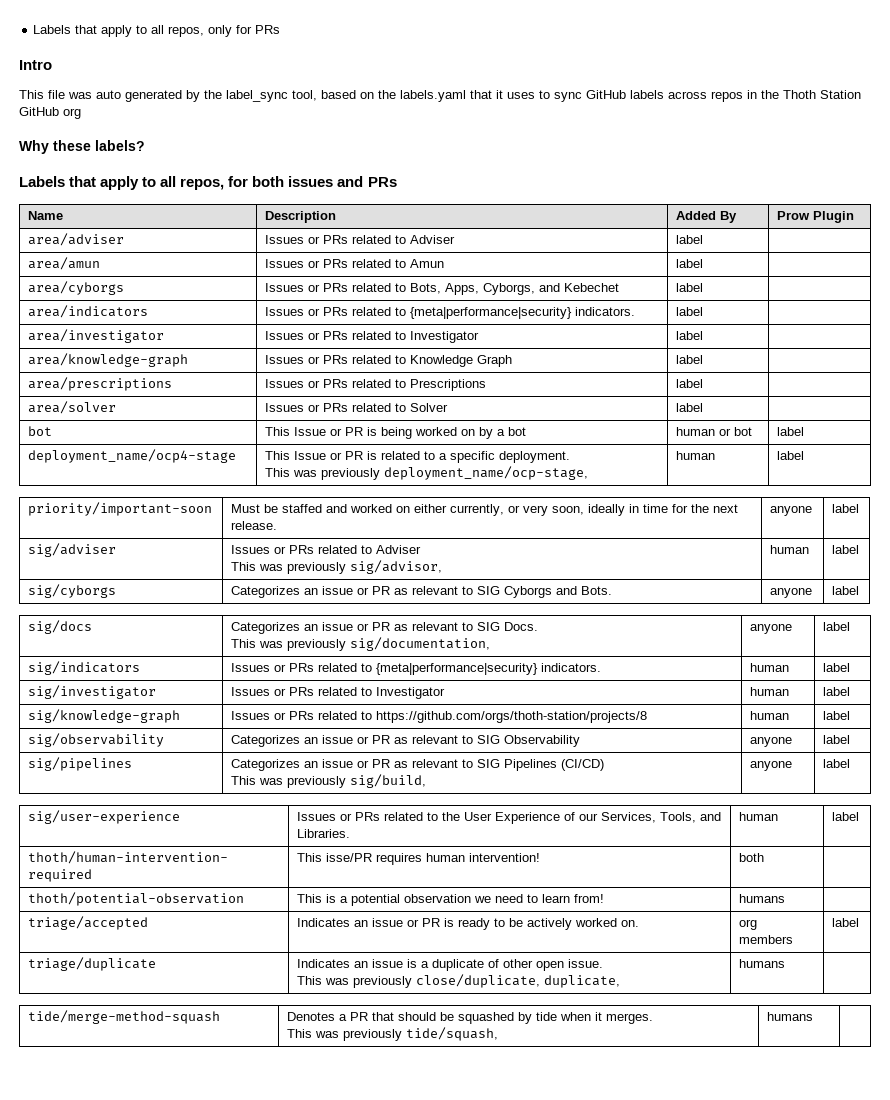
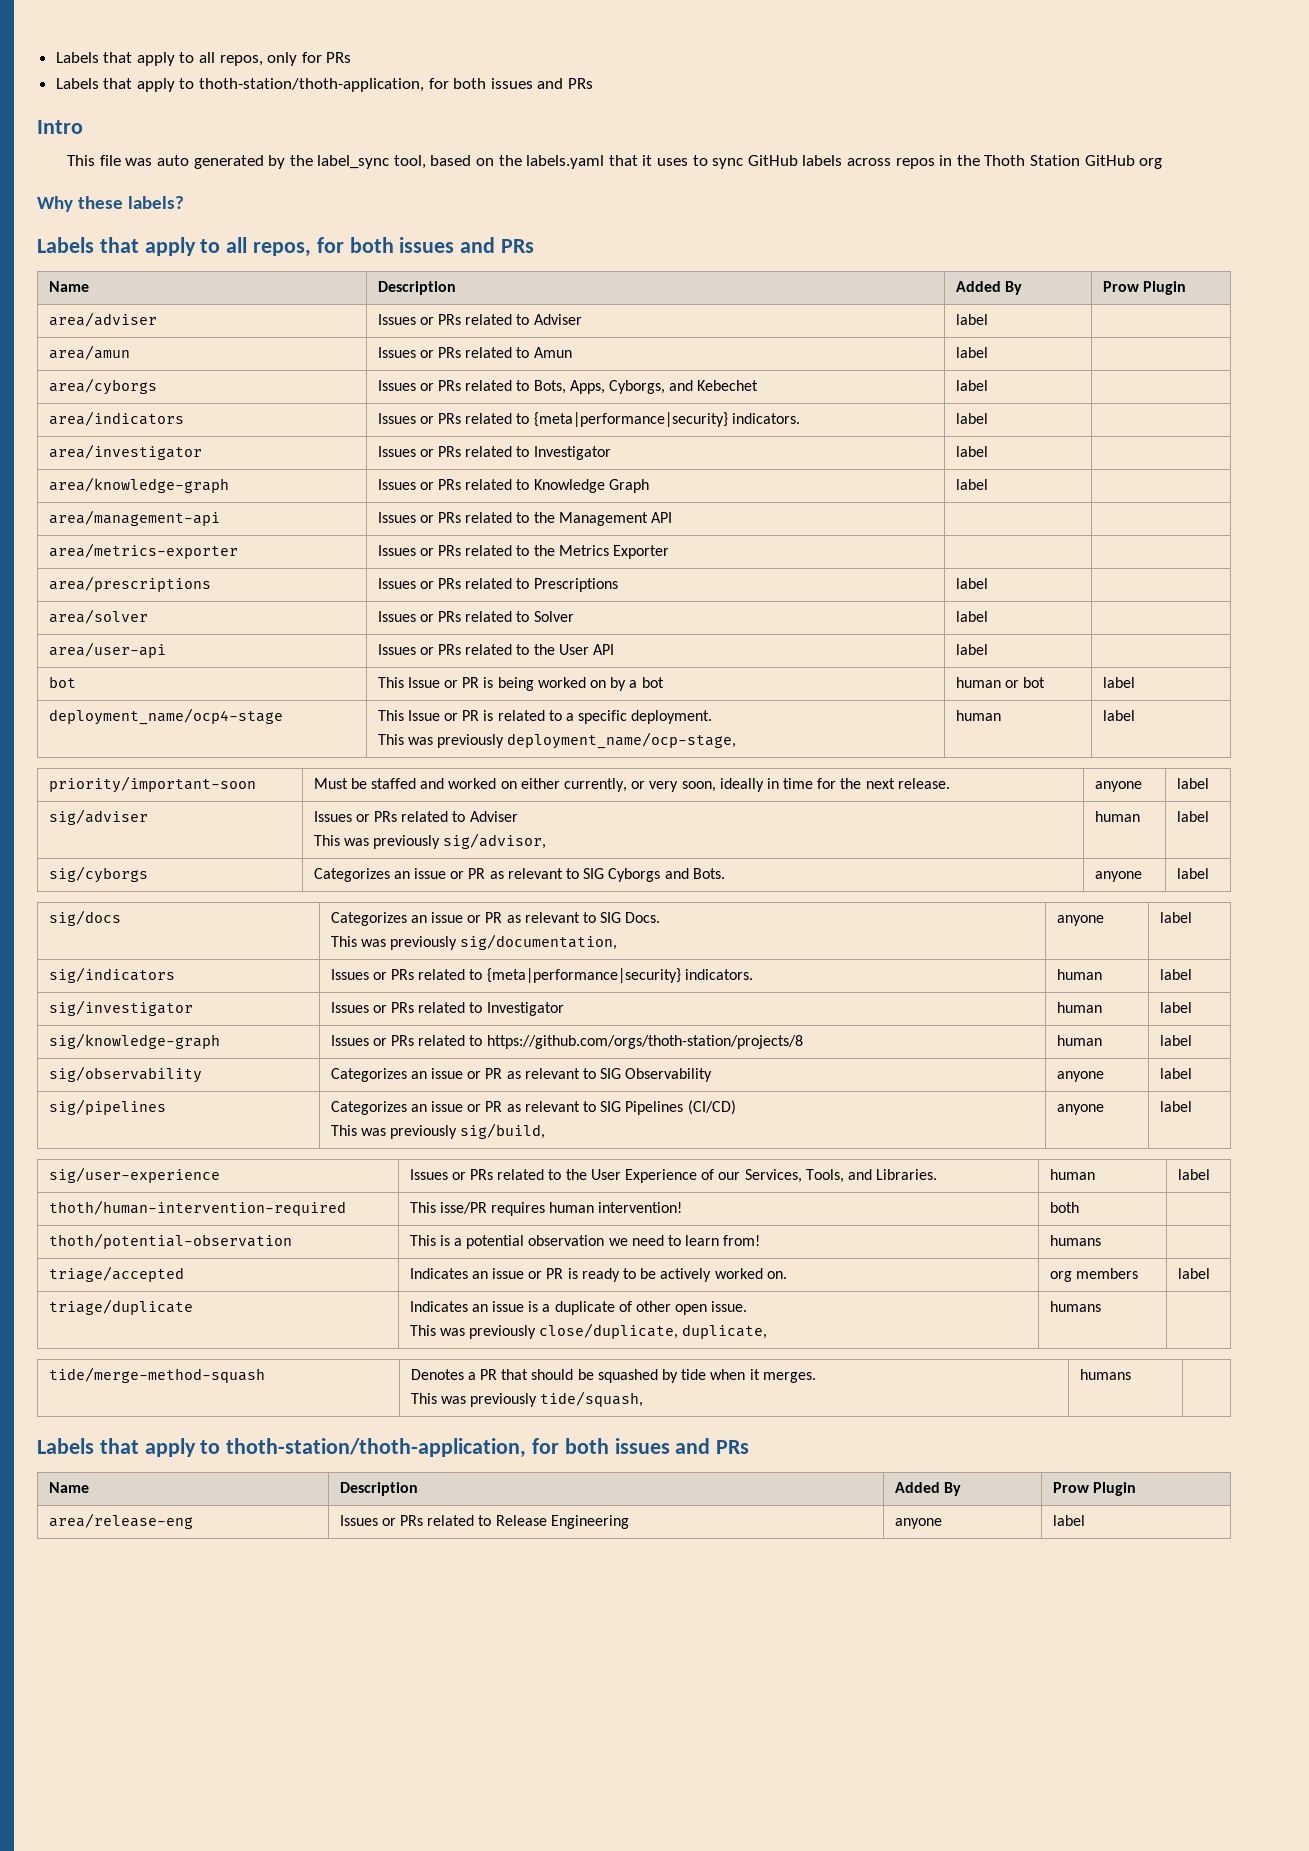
(281, 29) none -> [55,78,594,92] // Labels that apply to thoth-station/thoth-application, for both issues and PRs
(704, 359) none -> [48,510,220,526] [377,512,672,526] [48,543,238,559] [377,545,669,559] // area/management-api | Issues or PRs related to the Management API | | // area/metrics-exporter | Issues or PRs related to the Metrics Exporter | |
(704, 407) none -> [48,642,166,658] [377,644,614,655] [955,644,988,655] // area/user-api | Issues or PRs related to the User API | label |
(814, 1016) none -> [37,1438,750,1458] [48,1482,89,1493] [339,1482,418,1496] [894,1482,961,1496] [1052,1482,1136,1496] [48,1513,193,1529] [339,1515,629,1529] [894,1518,942,1529] [1052,1515,1085,1526] // Labels that apply to thoth-station/thoth-application, for both issues and PRs // Name | Description | Added By | Prow Plugin // area/release-eng | Issues or PRs related to Release Engineering | anyone | label

